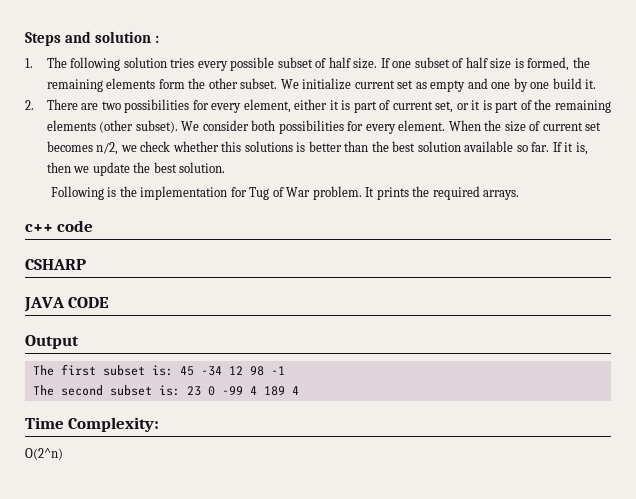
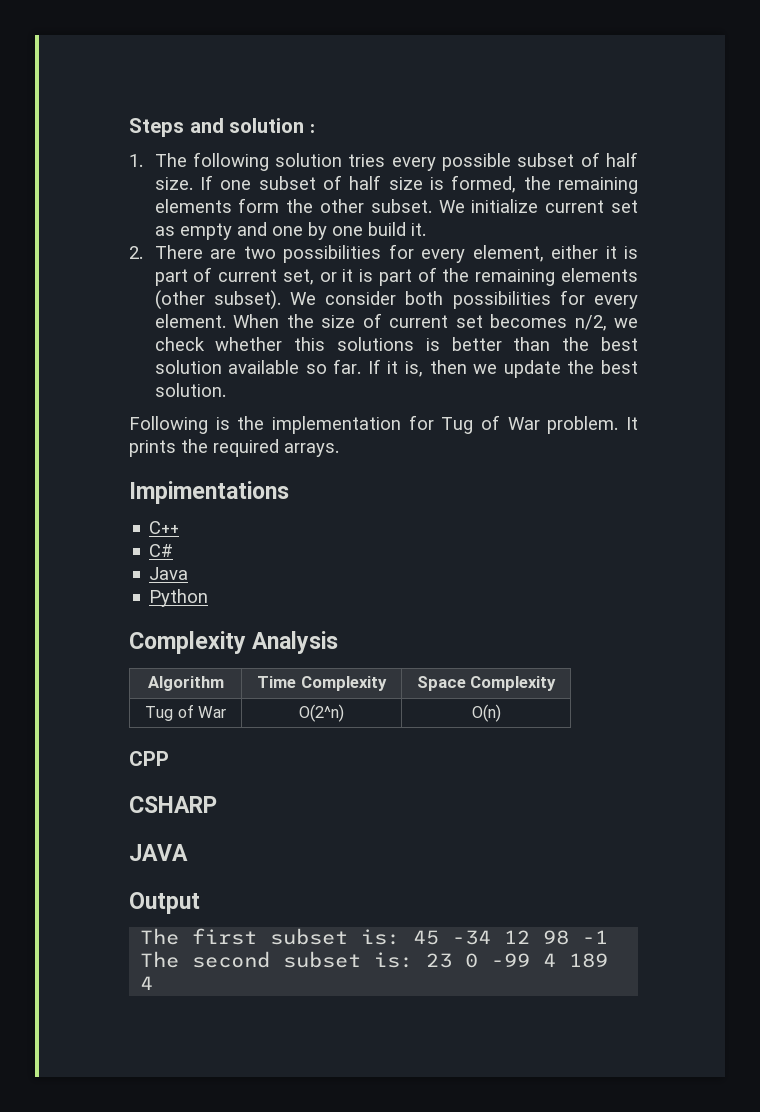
[25,220,94,232] c++ code -> [129,481,289,504] [149,521,180,534] [149,544,174,557] [149,567,189,580] [149,589,209,607] [129,631,339,654] [147,676,224,691] [257,676,387,691] [416,676,557,691] [145,704,226,721] [299,704,344,722] [471,704,501,722] [129,751,169,766] Impimentations // C++ // C# // Java // Python // Complexity Analysis // Algorithm | Time Complexity | Space Complexity // Tug of War | O(2^n) | O(n) // CPP
[68,297,110,308] CODE -> (188, 852) none
[25,417,160,432] [25,448,63,460] // Time Complexity: // O(2^n) -> (154, 983) none

